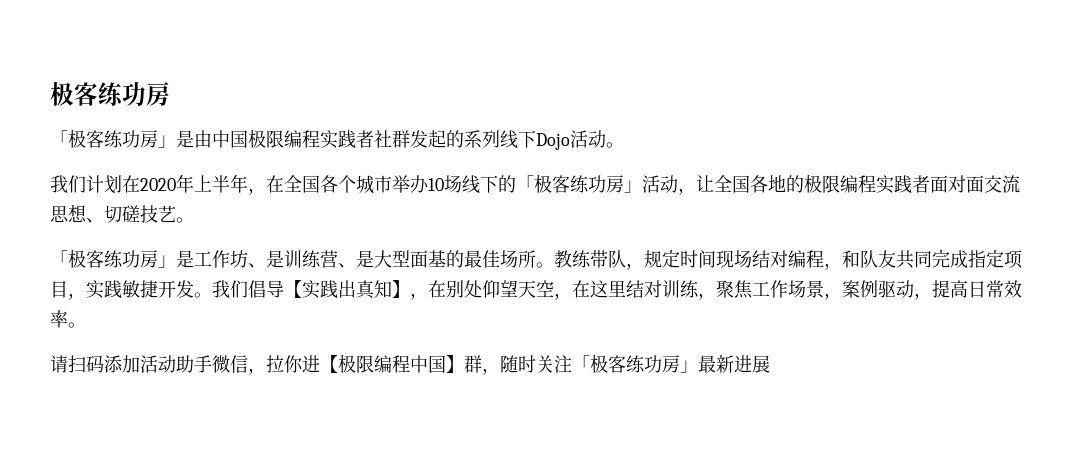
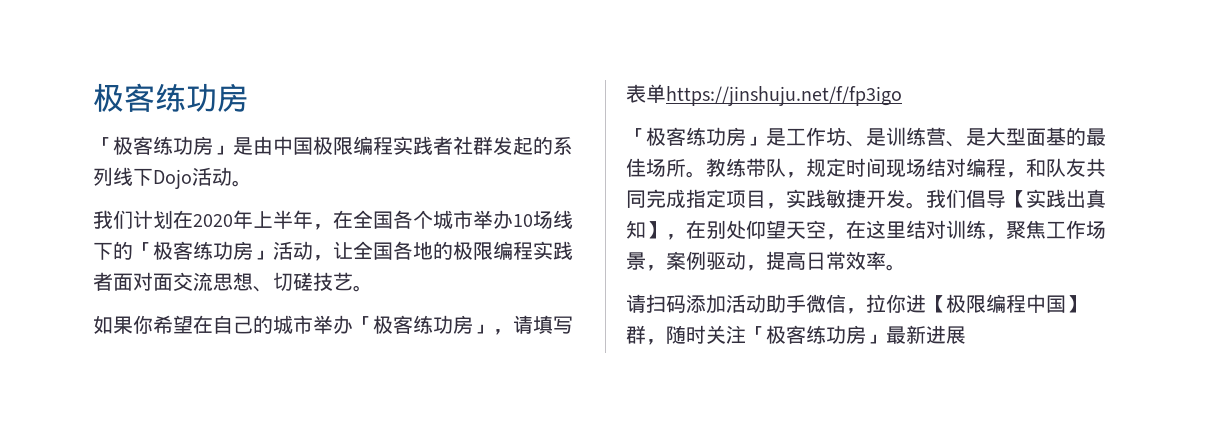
(194, 220) none -> [93,315,573,335] [626,84,902,106] // 如果你希望在自己的城市举办「极客练功房」，请填写表单https://jinshuju.net/f/fp3igo

